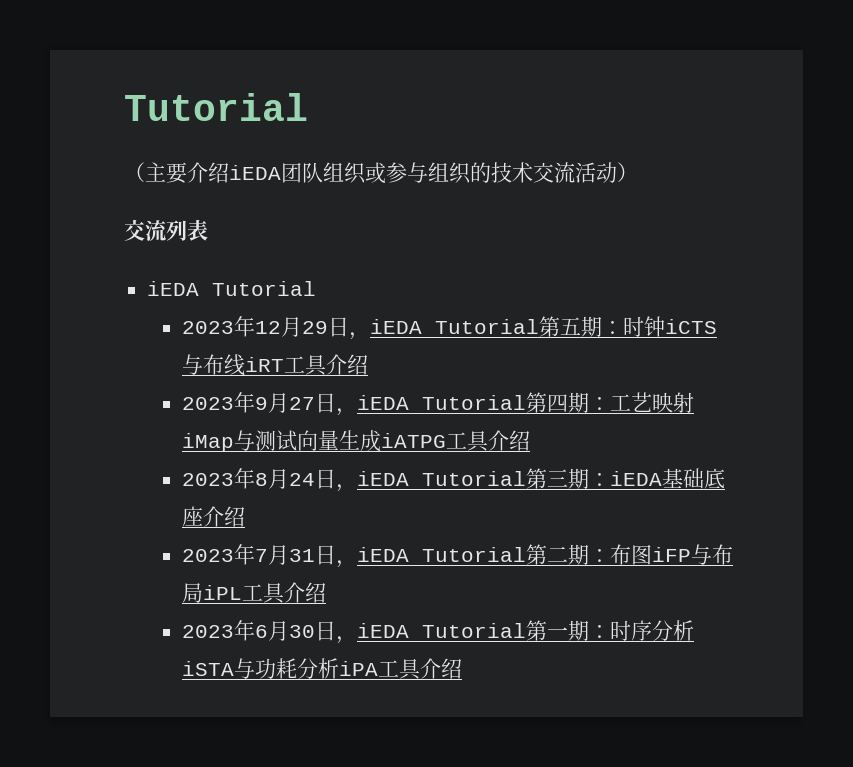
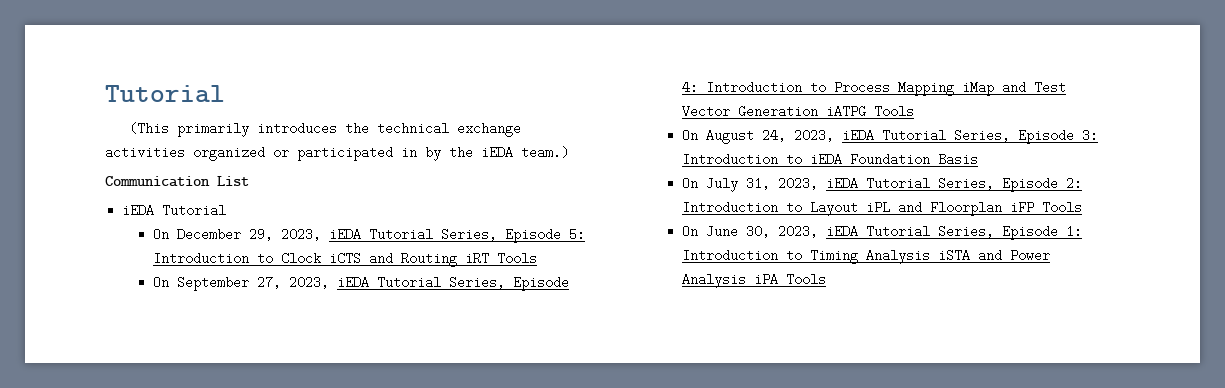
[124,93,308,121] [124,162,638,184] [124,219,208,241] [147,281,317,296] [181,316,717,340] [181,354,368,376] [181,392,694,416] [181,430,530,452] [181,468,725,492] [181,506,245,527] [181,544,733,568] [181,582,326,604] [181,620,694,644] [181,658,462,680] Tutorial // （主要介绍iEDA团队组织或参与组织的技术交流活动） // 交流列表 // iEDA Tutorial // 2023年12月29日，iEDA Tutorial第五期：时钟iCTS与布线iRT工具介绍 // 2023年9月27日，iEDA Tutorial第四期：工艺映射iMap与测试向量生成iATPG工具介绍 // 2023年8月24日，iEDA Tutorial第三期：iEDA基础底座介绍 // 2023年7月31日，iEDA Tutorial第二期：布图iFP与布局iPL工具介绍 // 2023年6月30日，iEDA Tutorial第一期：时序分析iSTA与功耗分析iPA工具介绍 -> [105,85,225,103] [129,122,522,137] [105,146,569,161] [105,176,249,187] [122,204,227,217] [152,228,585,243] [152,252,537,267] [152,276,569,291] [681,81,1066,96] [681,105,914,118] [681,129,1098,144] [681,153,978,166] [681,177,1082,192] [681,201,1082,216] [681,225,1082,240] [681,249,1050,264] [681,273,826,288] Tutorial // (This primarily introduces the technical exchange activities organized or participated in by the iEDA team.) // Communication List // iEDA Tutorial // On December 29, 2023, iEDA Tutorial Series, Episode 5: Introduction to Clock iCTS and Routing iRT Tools // On September 27, 2023, iEDA Tutorial Series, Episode 4: Introduction to Process Mapping iMap and Test Vector Generation iATPG Tools // On August 24, 2023, iEDA Tutorial Series, Episode 3: Introduction to iEDA Foundation Basis // On July 31, 2023, iEDA Tutorial Series, Episode 2: Introduction to Layout iPL and Floorplan iFP Tools // On June 30, 2023, iEDA Tutorial Series, Episode 1: Introduction to Timing Analysis iSTA and Power Analysis iPA Tools

